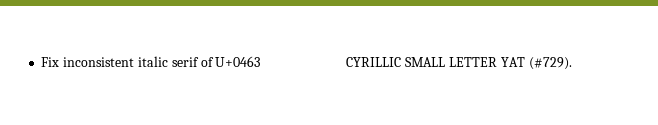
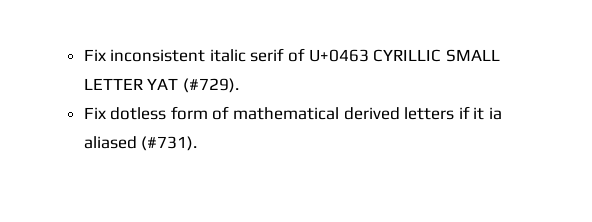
(572, 63) none -> [83,106,503,120] [83,136,198,151] // Fix dotless form of mathematical derived letters if it ia aliased (#731).

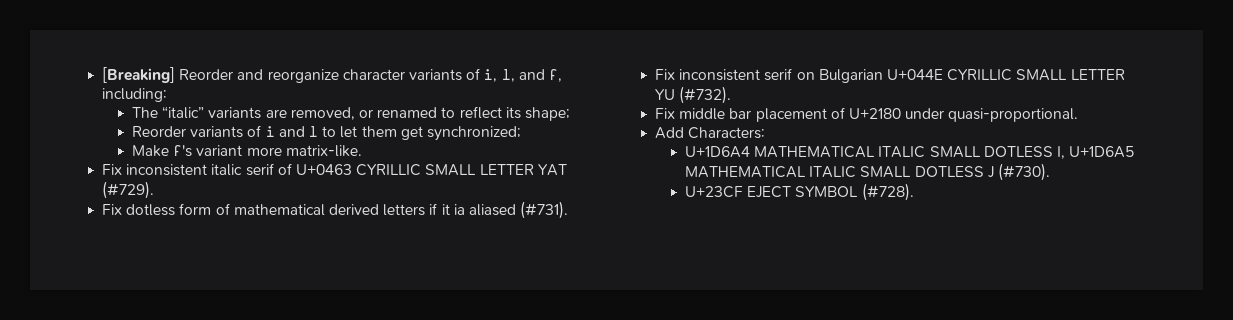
(83, 55) none -> [102,67,562,83] [102,88,168,102] [132,106,570,121] [132,125,521,141] [132,145,362,157] [Breaking] Reorder and reorganize character variants of i, l, and f, including: // The “italic” variants are removed, or renamed to reflect its shape; // Reorder variants of i and l to let them get synchronized; // Make f's variant more matrix-like. //
(198, 143) none -> [655,68,1125,83] [655,86,732,104] [655,107,1079,122] [655,127,766,139] [685,146,1135,159] [685,163,1050,181] [685,183,914,201] // Fix inconsistent serif on Bulgarian U+044E CYRILLIC SMALL LETTER YU (#732). // Fix middle bar placement of U+2180 under quasi-proportional. // Add Characters: // U+1D6A4 MATHEMATICAL ITALIC SMALL DOTLESS I, U+1D6A5 MATHEMATICAL ITALIC SMALL DOTLESS J (#730). // U+23CF EJECT SYMBOL (#728).

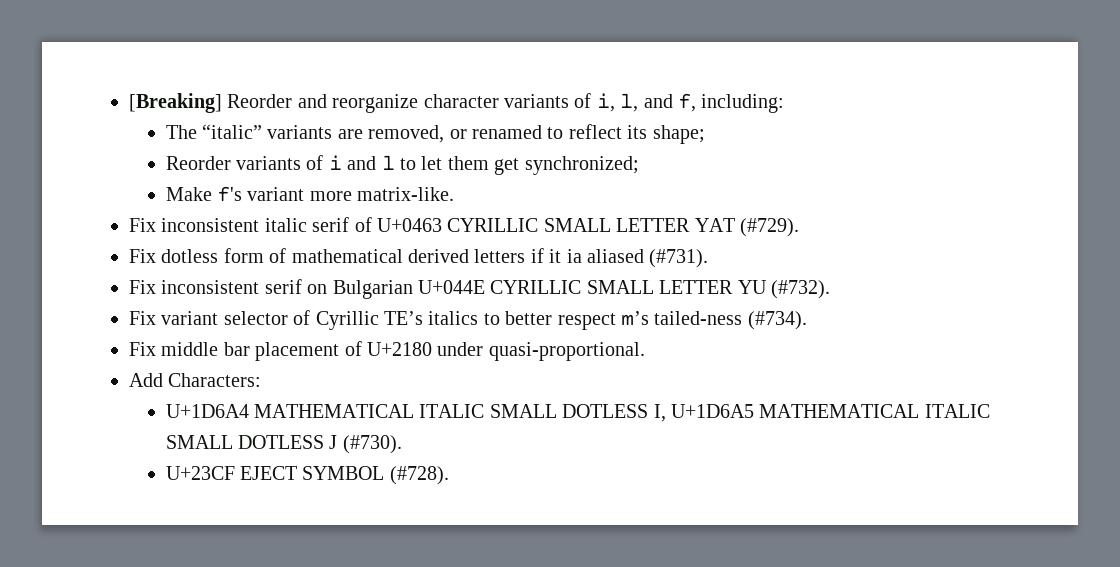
(732, 95) none -> [129,310,807,330] // Fix variant selector of Cyrillic TE’s italics to better respect m’s tailed-ness (#734).

